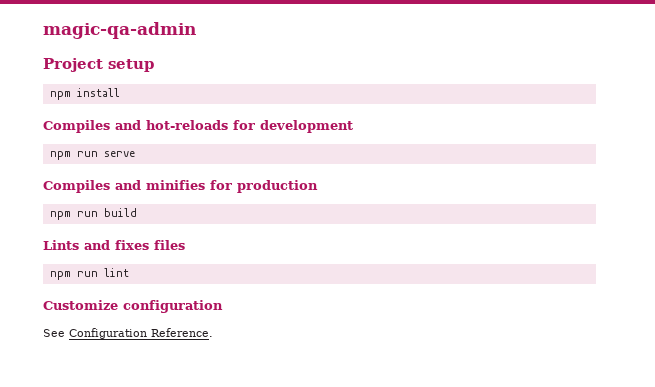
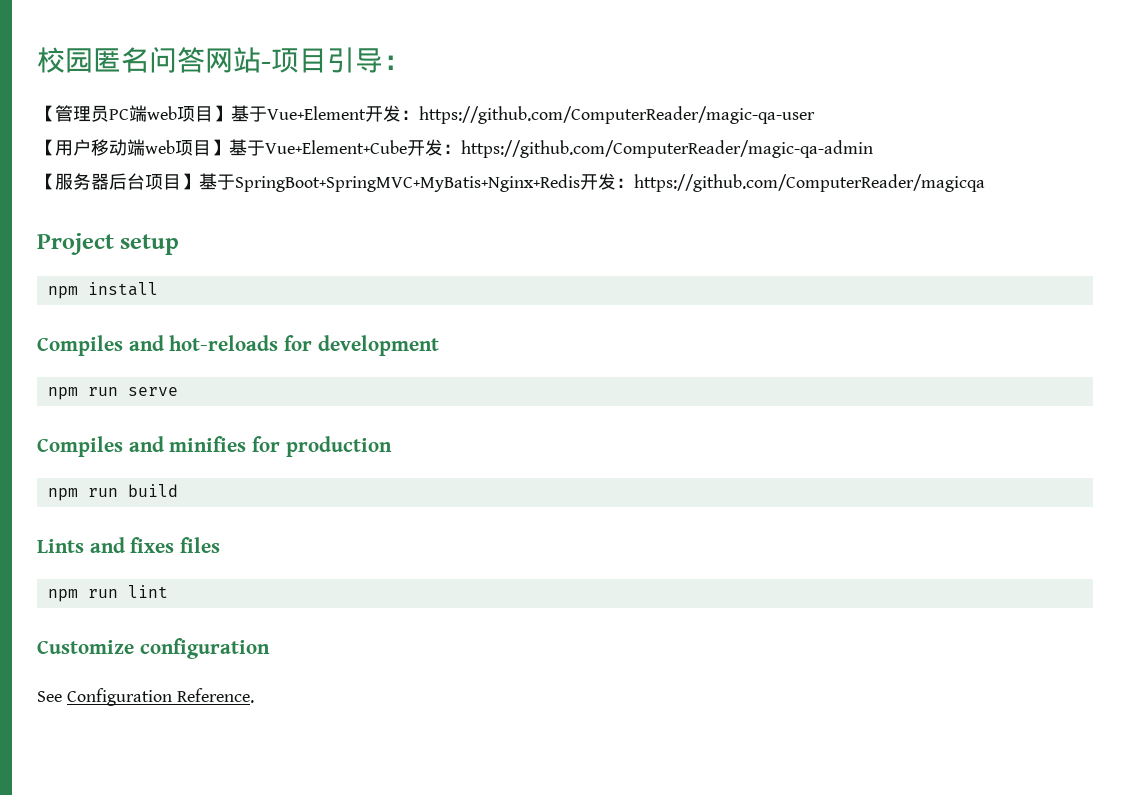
[43,22,196,39] magic-qa-admin -> [37,47,411,73] [37,105,815,124] [37,139,873,158] [37,173,985,192] 校园匿名问答网站-项目引导： // 【管理员PC端web项目】基于Vue+Element开发：https://github.com/ComputerReader/magic-qa-user // 【用户移动端web项目】基于Vue+Element+Cube开发：https://github.com/ComputerReader/magic-qa-admin // 【服务器后台项目】基于SpringBoot+SpringMVC+MyBatis+Nginx+Redis开发：https://github.com/ComputerReader/magicqa

